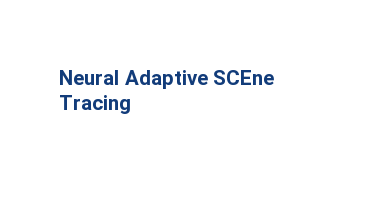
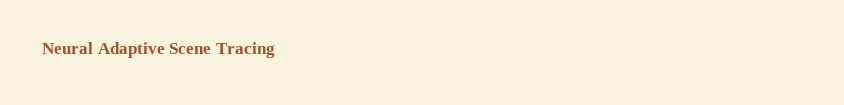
[213,70,275,85] SCEne -> [169,43,212,54] Scene

